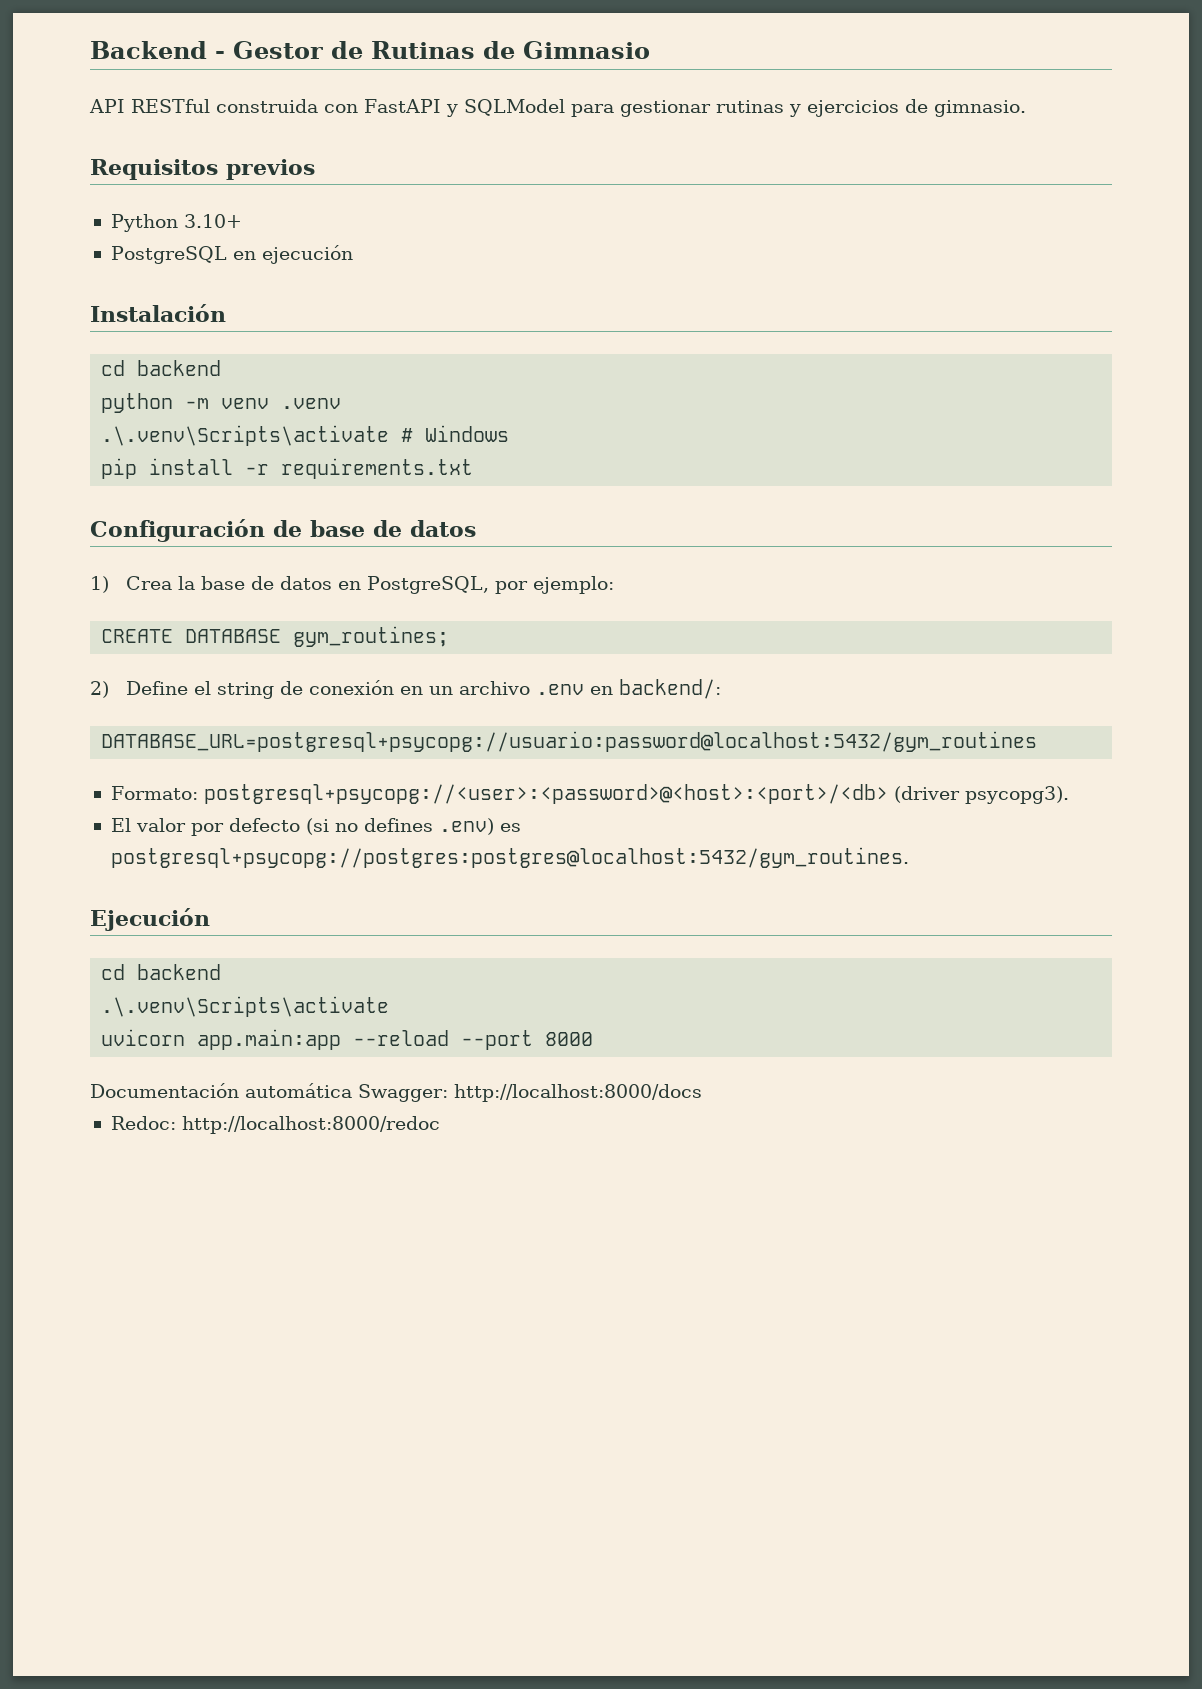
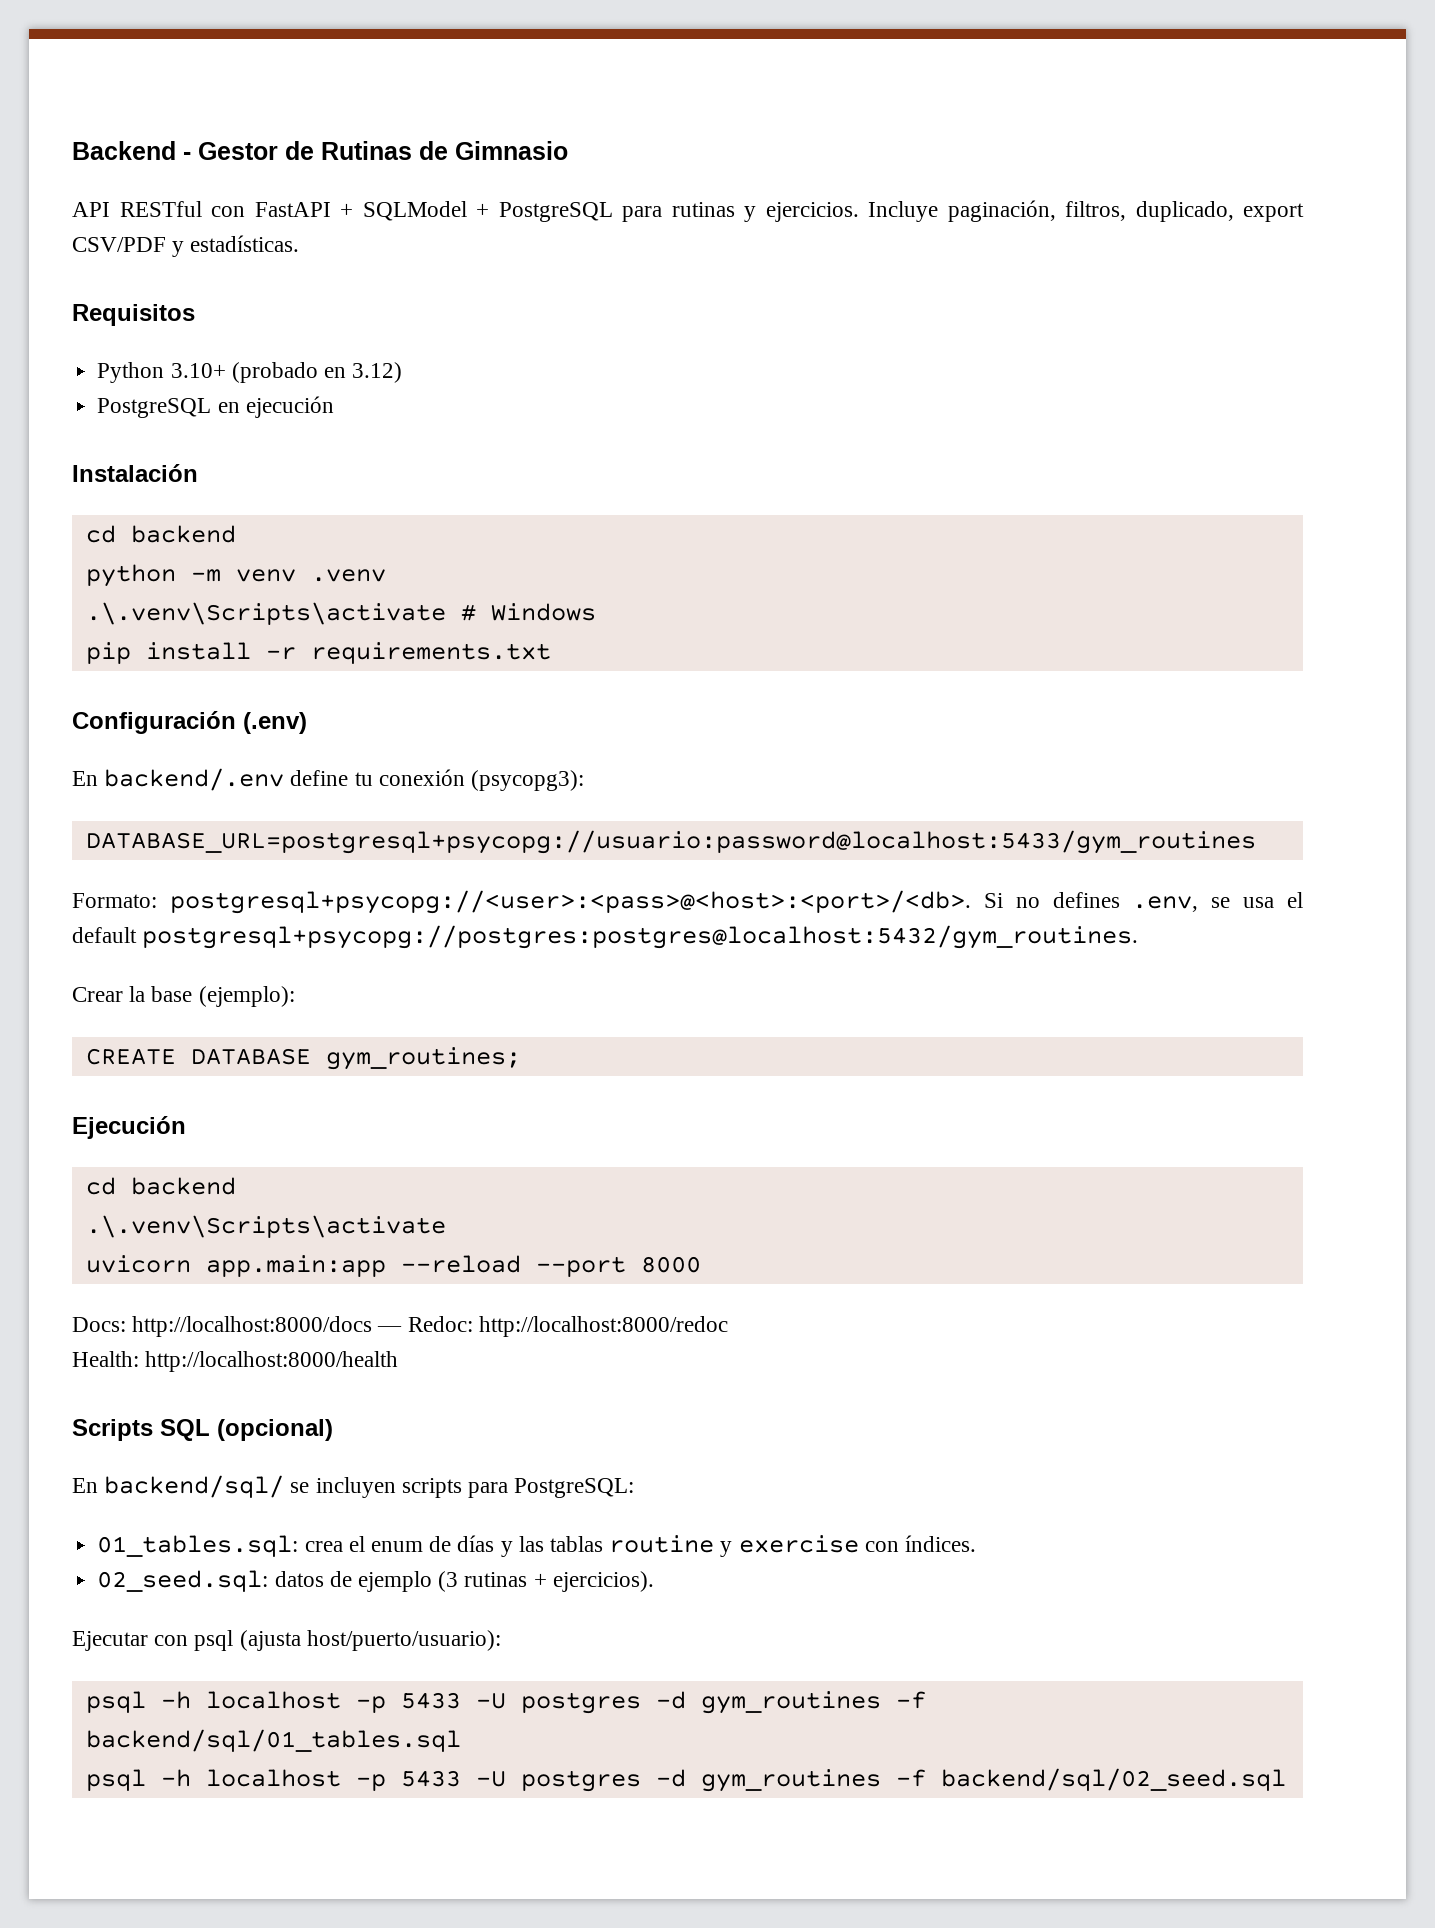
[216,99,318,113] construida -> (202, 209) none
[445,99,1026,117] y SQLModel para gestionar rutinas y ejercicios de gimnasio. -> [340,200,1304,222] [72,235,300,257] + SQLModel + PostgreSQL para rutinas y ejercicios. Incluye paginación, filtros, duplicado, export CSV/PDF y estadísticas.
[226,159,315,180] previos -> (195, 315) none
(242, 221) none -> [231,362,403,383] (probado en 3.12)
[273,520,476,537] [90,576,614,594] [101,626,450,647] [90,679,721,699] [101,731,1038,752] [110,784,1069,804] [110,818,521,836] [110,847,909,868] de base de datos // 1) Crea la base de datos en PostgreSQL, por ejemplo: // CREATE DATABASE gym_routines; // 2) Define el string de conexión en un archivo .env en backend/: // DATABASE_URL=postgresql+psycopg://usuario:password@localhost:5432/gym_routines // Formato: postgresql+psycopg://<user>:<password>@<host>:<port>/<db> (driver psycopg3). // El valor por defecto (si no defines .env) es postgresql+psycopg://postgres:postgres@localhost:5432/gym_routines. -> [243,712,307,734] [72,768,585,791] [85,830,1256,854] [72,890,1303,914] [72,925,1139,949] [72,986,295,1007] [85,1047,521,1070] (.env) // En backend/.env define tu conexión (psycopg3): // DATABASE_URL=postgresql+psycopg://usuario:password@localhost:5433/gym_routines // Formato: postgresql+psycopg://<user>:<pass>@<host>:<port>/<db>. Si no defines .env, se usa el default postgresql+psycopg://postgres:postgres@localhost:5432/gym_routines. // Crear la base (ejemplo): // CREATE DATABASE gym_routines;
[90,1083,448,1102] Documentación automática Swagger: -> [72,1317,126,1332] Docs:
(702, 1093) // -> [377,1326,403,1332] —
(440, 1125) none -> [72,1351,399,1372] [72,1419,333,1441] [72,1475,635,1498] [97,1535,977,1557] [97,1570,654,1592] [72,1630,501,1651] [85,1691,926,1714] [85,1729,461,1752] [85,1768,1286,1792] // Health: http://localhost:8000/health // Scripts SQL (opcional) // En backend/sql/ se incluyen scripts para PostgreSQL: // 01_tables.sql: crea el enum de días y las tablas routine y exercise con índices. // 02_seed.sql: datos de ejemplo (3 rutinas + ejercicios). // Ejecutar con psql (ajusta host/puerto/usuario): // psql -h localhost -p 5433 -U postgres -d gym_routines -f backend/sql/01_tables.sql // psql -h localhost -p 5433 -U postgres -d gym_routines -f backend/sql/02_seed.sql

